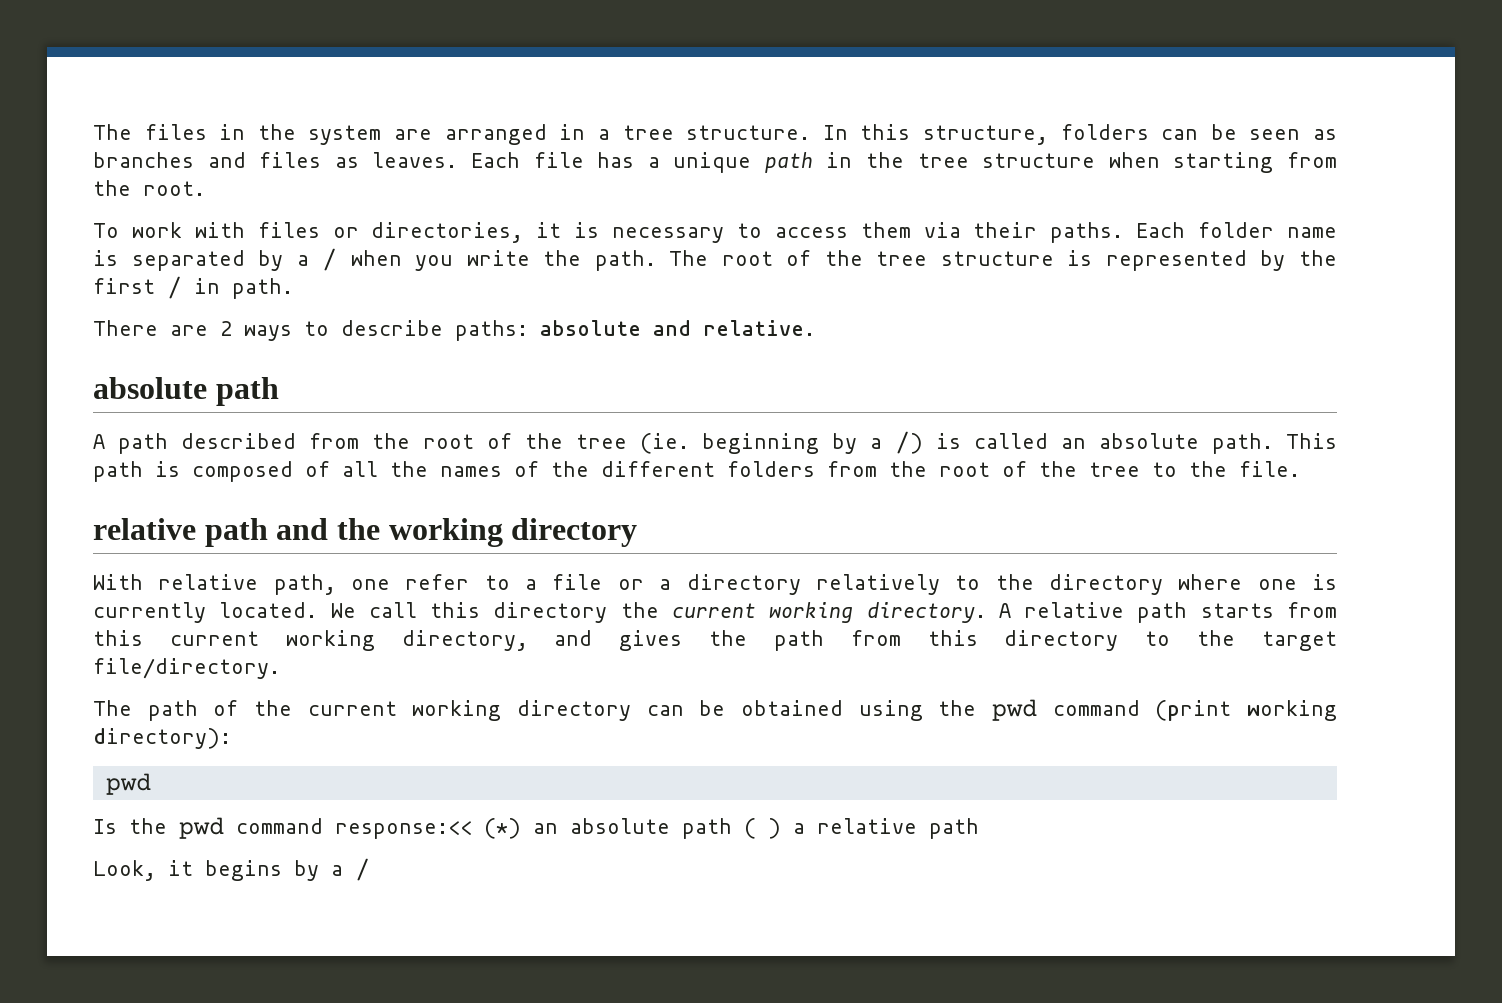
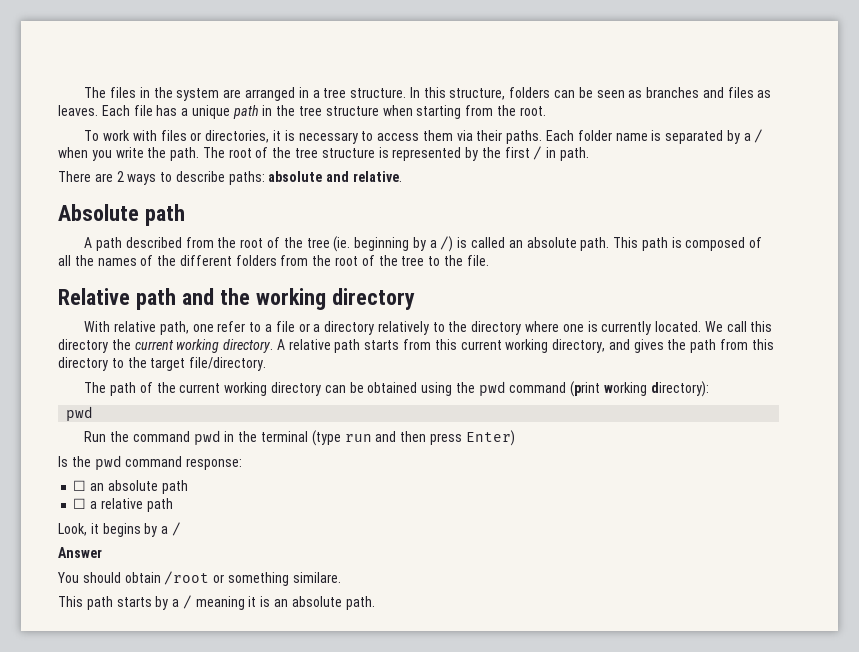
[93,377,207,399] absolute -> [58,204,139,221] Absolute
[93,518,196,540] relative -> [58,288,130,305] Relative
(151, 784) none -> [84,430,515,446] // Run the command pwd in the terminal (type run and then press Enter)
[335,818,521,839] response:<< (*) -> [186,458,243,470] [73,480,87,491] response: // ☐
[744,818,781,839] ( ) -> [73,498,87,509] // ☐
(370, 869) none -> [58,547,102,558] [57,571,341,586] [58,595,375,610] // Answer // You should obtain /root or something similare. // This path starts by a / meaning it is an absolute path.

